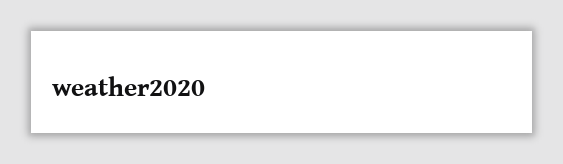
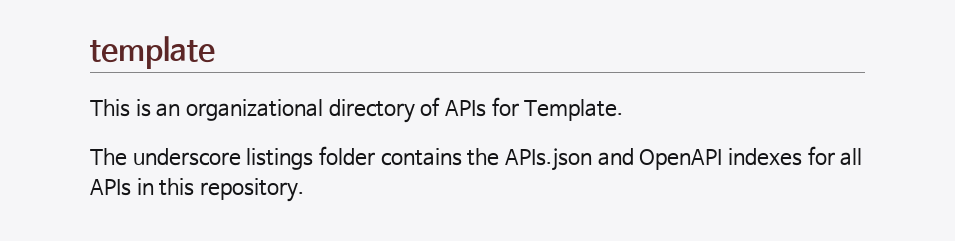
[52,76,205,96] weather2020 -> [90,36,215,69] [90,97,624,123] [90,146,863,171] [90,178,305,202] template // This is an organizational directory of APIs for Template. // The underscore listings folder contains the APIs.json and OpenAPI indexes for all APIs in this repository.

